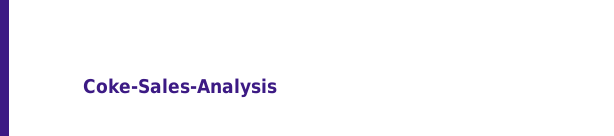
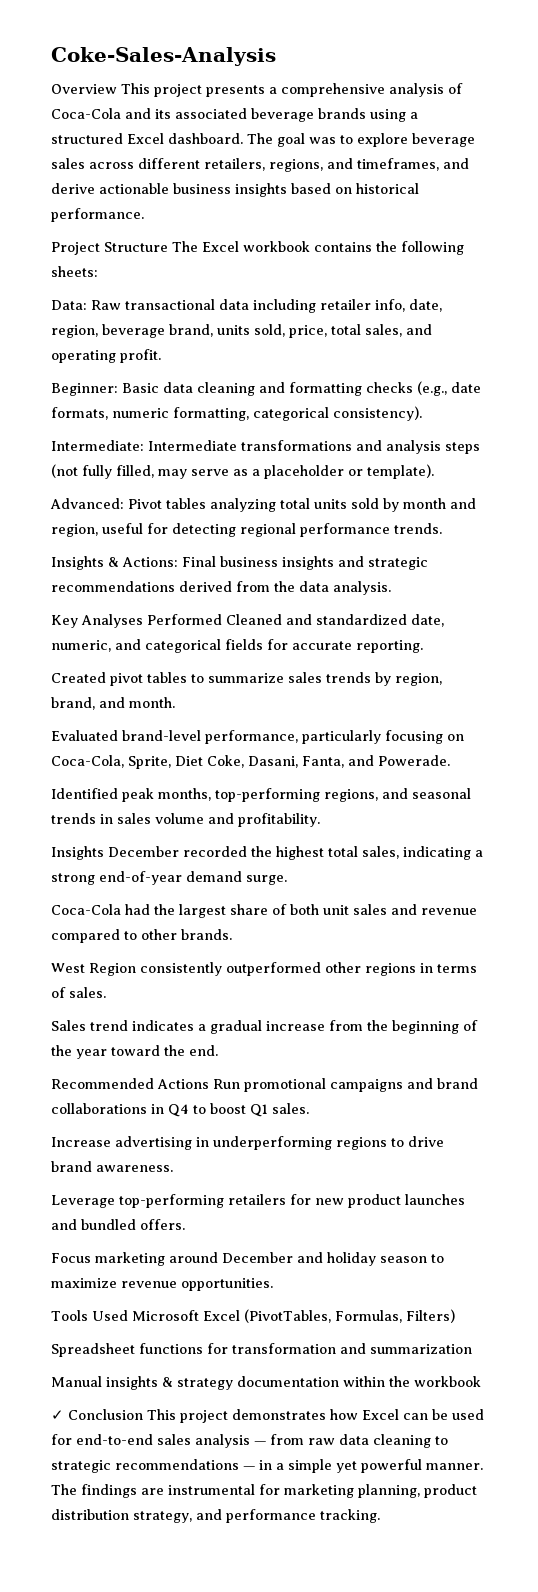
(277, 88) none -> [51,83,463,97] [51,108,418,122] [51,133,475,147] [51,158,469,172] [51,183,419,197] [51,208,144,222] [51,241,464,255] [51,266,98,277] [51,299,442,313] [51,324,432,338] [51,349,161,363] [51,381,481,396] [51,406,422,421] [51,440,480,454] [51,464,434,479] [50,498,476,512] [51,523,442,537] [51,556,428,570] [51,581,391,595] [51,614,444,628] [51,639,423,653] [51,672,442,686] [51,697,175,710] [51,730,464,744] [51,755,450,769] [51,788,471,802] [51,813,320,827] [51,846,483,860] [51,871,287,885] [51,904,477,918] [51,929,232,943] [51,962,477,976] [51,987,106,998] [51,1020,478,1034] [51,1045,218,1059] [51,1078,478,1092] [51,1103,309,1117] [51,1136,444,1150] [51,1161,173,1172] [51,1194,465,1208] [51,1219,185,1230] [51,1252,444,1266] [51,1278,273,1291] [51,1309,455,1323] [51,1343,472,1357] [51,1376,481,1390] [51,1409,484,1423] [51,1434,448,1448] [51,1459,483,1473] [51,1484,477,1498] [51,1509,380,1523] // Overview This project presents a comprehensive analysis of Coca-Cola and its associated beverage brands using a structured Excel dashboard. The goal was to explore beverage sales across different retailers, regions, and timeframes, and derive actionable business insights based on historical performance. // Project Structure The Excel workbook contains the following sheets: // Data: Raw transactional data including retailer info, date, region, beverage brand, units sold, price, total sales, and operating profit. // Beginner: Basic data cleaning and formatting checks (e.g., date formats, numeric formatting, categorical consistency). // Intermediate: Intermediate transformations and analysis steps (not fully filled, may serve as a placeholder or template). // Advanced: Pivot tables analyzing total units sold by month and region, useful for detecting regional performance trends. // Insights & Actions: Final business insights and strategic recommendations derived from the data analysis. // Key Analyses Performed Cleaned and standardized date, numeric, and categorical fields for accurate reporting. // Created pivot tables to summarize sales trends by region, brand, and month. // Evaluated brand-level performance, particularly focusing on Coca-Cola, Sprite, Diet Coke, Dasani, Fanta, and Powerade. // Identified peak months, top-performing regions, and seasonal trends in sales volume and profitability. // Insights December recorded the highest total sales, indicating a strong end-of-year demand surge. // Coca-Cola had the largest share of both unit sales and revenue compared to other brands. // West Region consistently outperformed other regions in terms of sales. // Sales trend indicates a gradual increase from the beginning of the year toward the end. // Recommended Actions Run promotional campaigns and brand collaborations in Q4 to boost Q1 sales. // Increase advertising in underperforming regions to drive brand awareness. // Leverage top-performing retailers for new product launches and bundled offers. // Focus marketing around December and holiday season to maximize revenue opportunities. // Tools Used Microsoft Excel (PivotTables, Formulas, Filters) // Spreadsheet functions for transformation and summarization // Manual insights & strategy documentation within the workbook // ✓ Conclusion This project demonstrates how Excel can be used for end-to-end sales analysis — from raw data cleaning to strategic recommendations — in a simple yet powerful manner. The findings are instrumental for marketing planning, product distribution strategy, and performance tracking.

